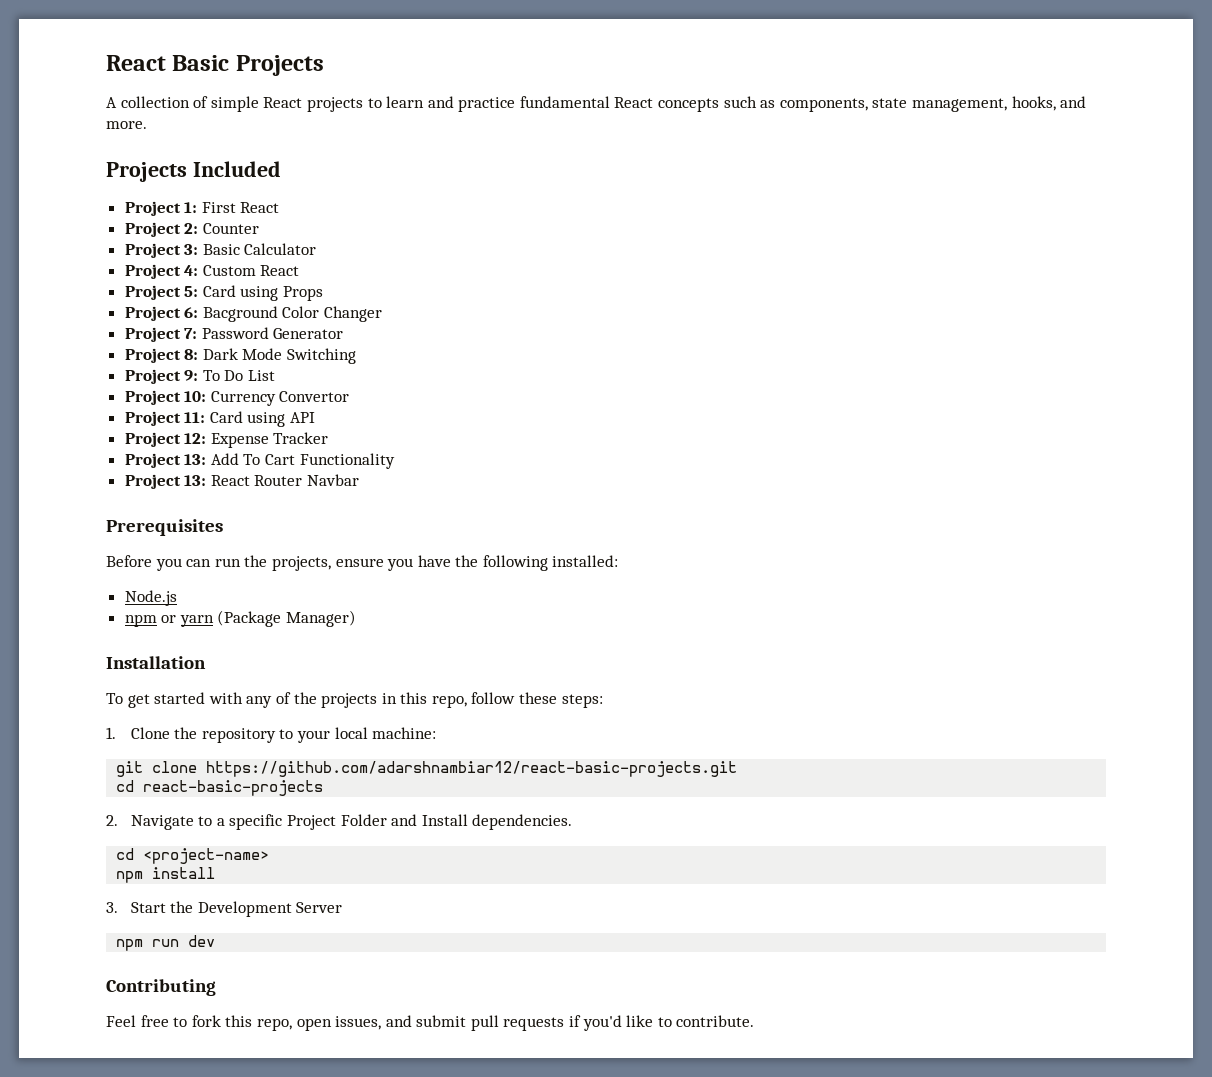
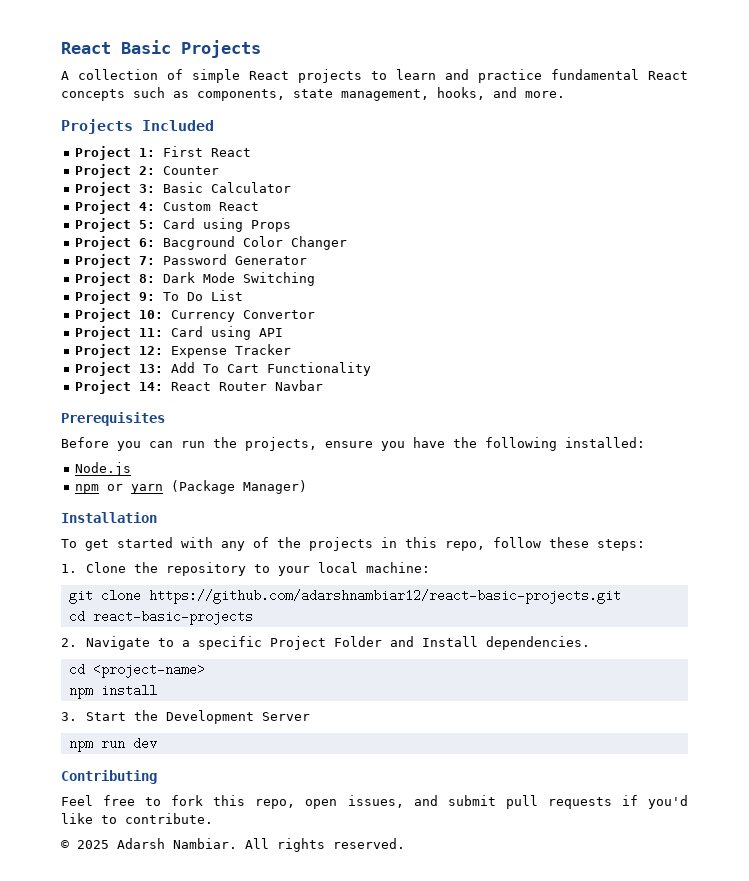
[184,475,207,486] 13: -> [139,382,164,391] 14:
(755, 1021) none -> [61,838,405,852] // © 2025 Adarsh Nambiar. All rights reserved.

